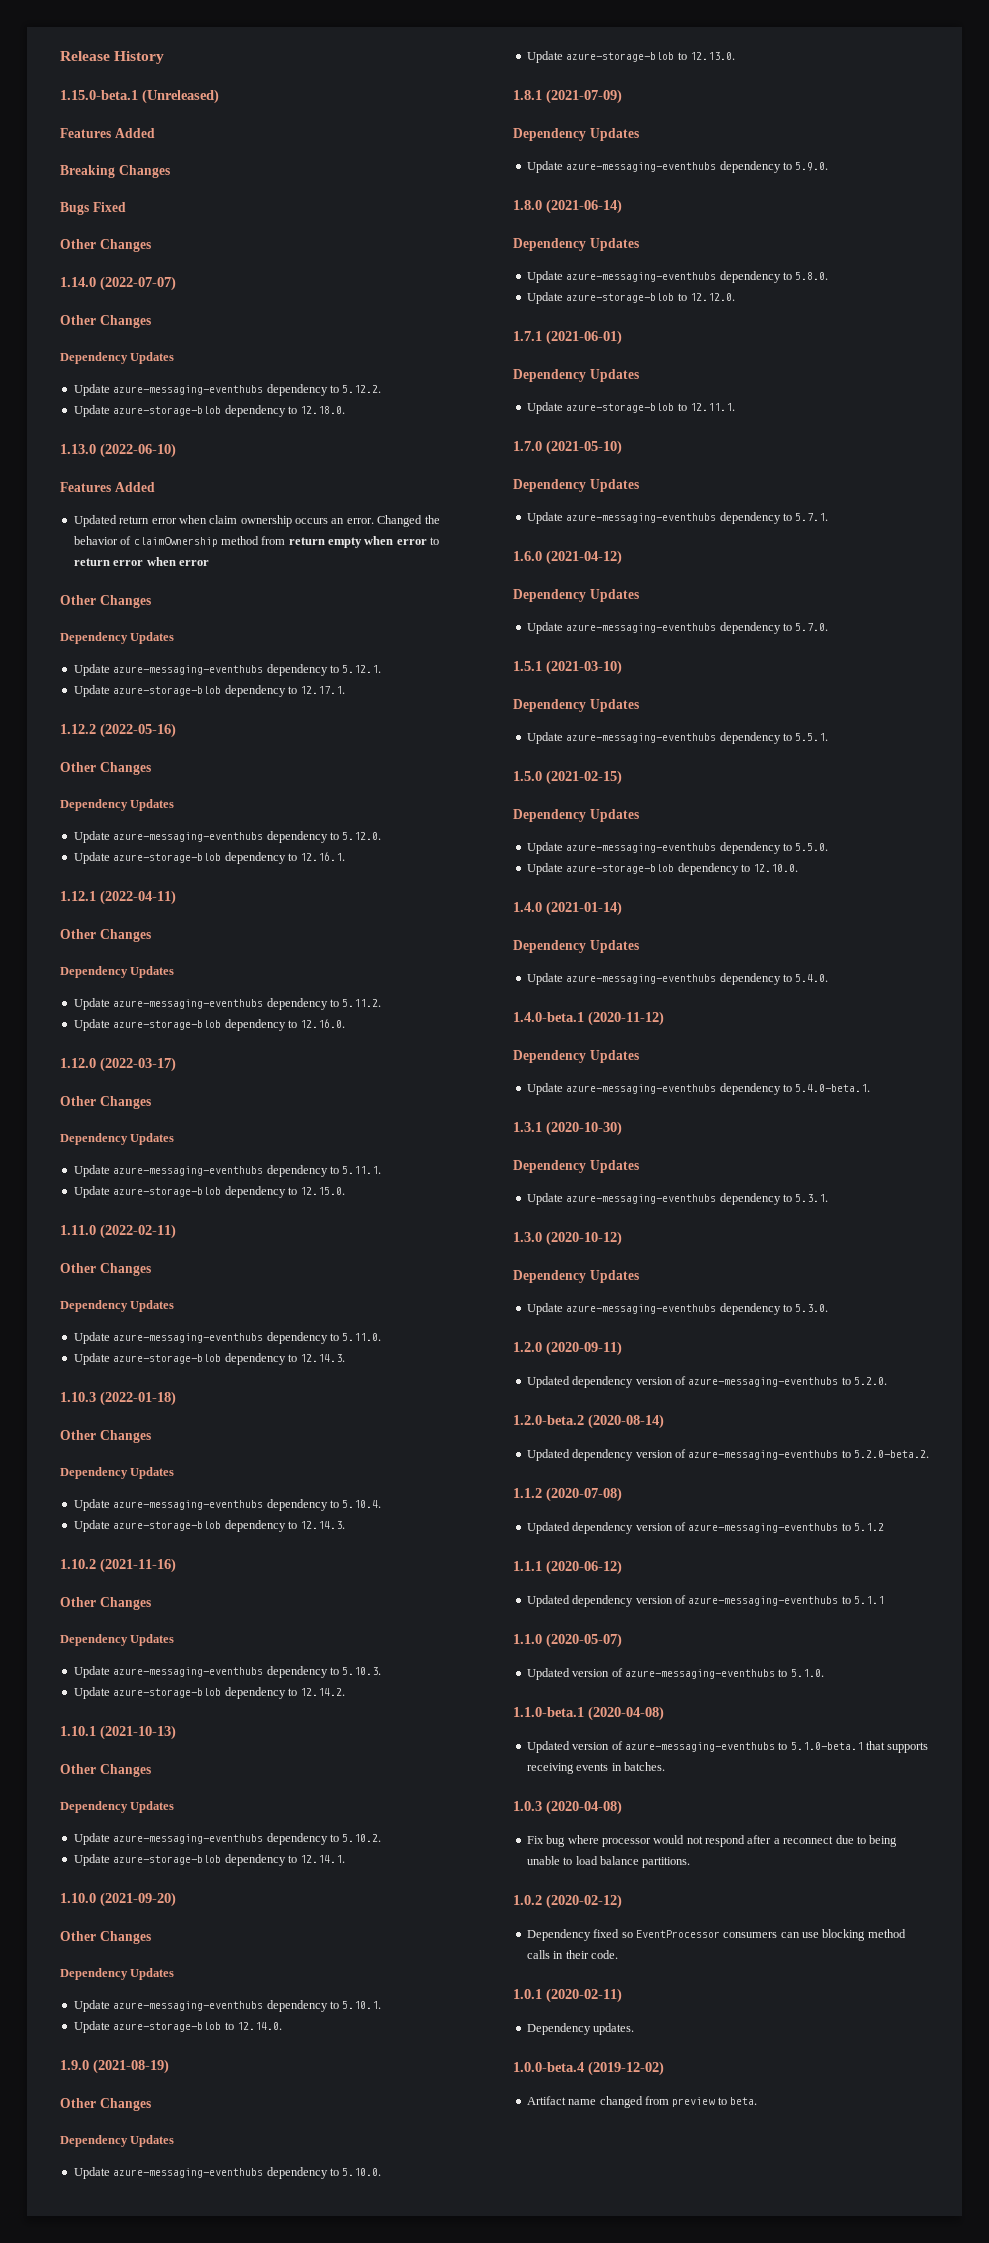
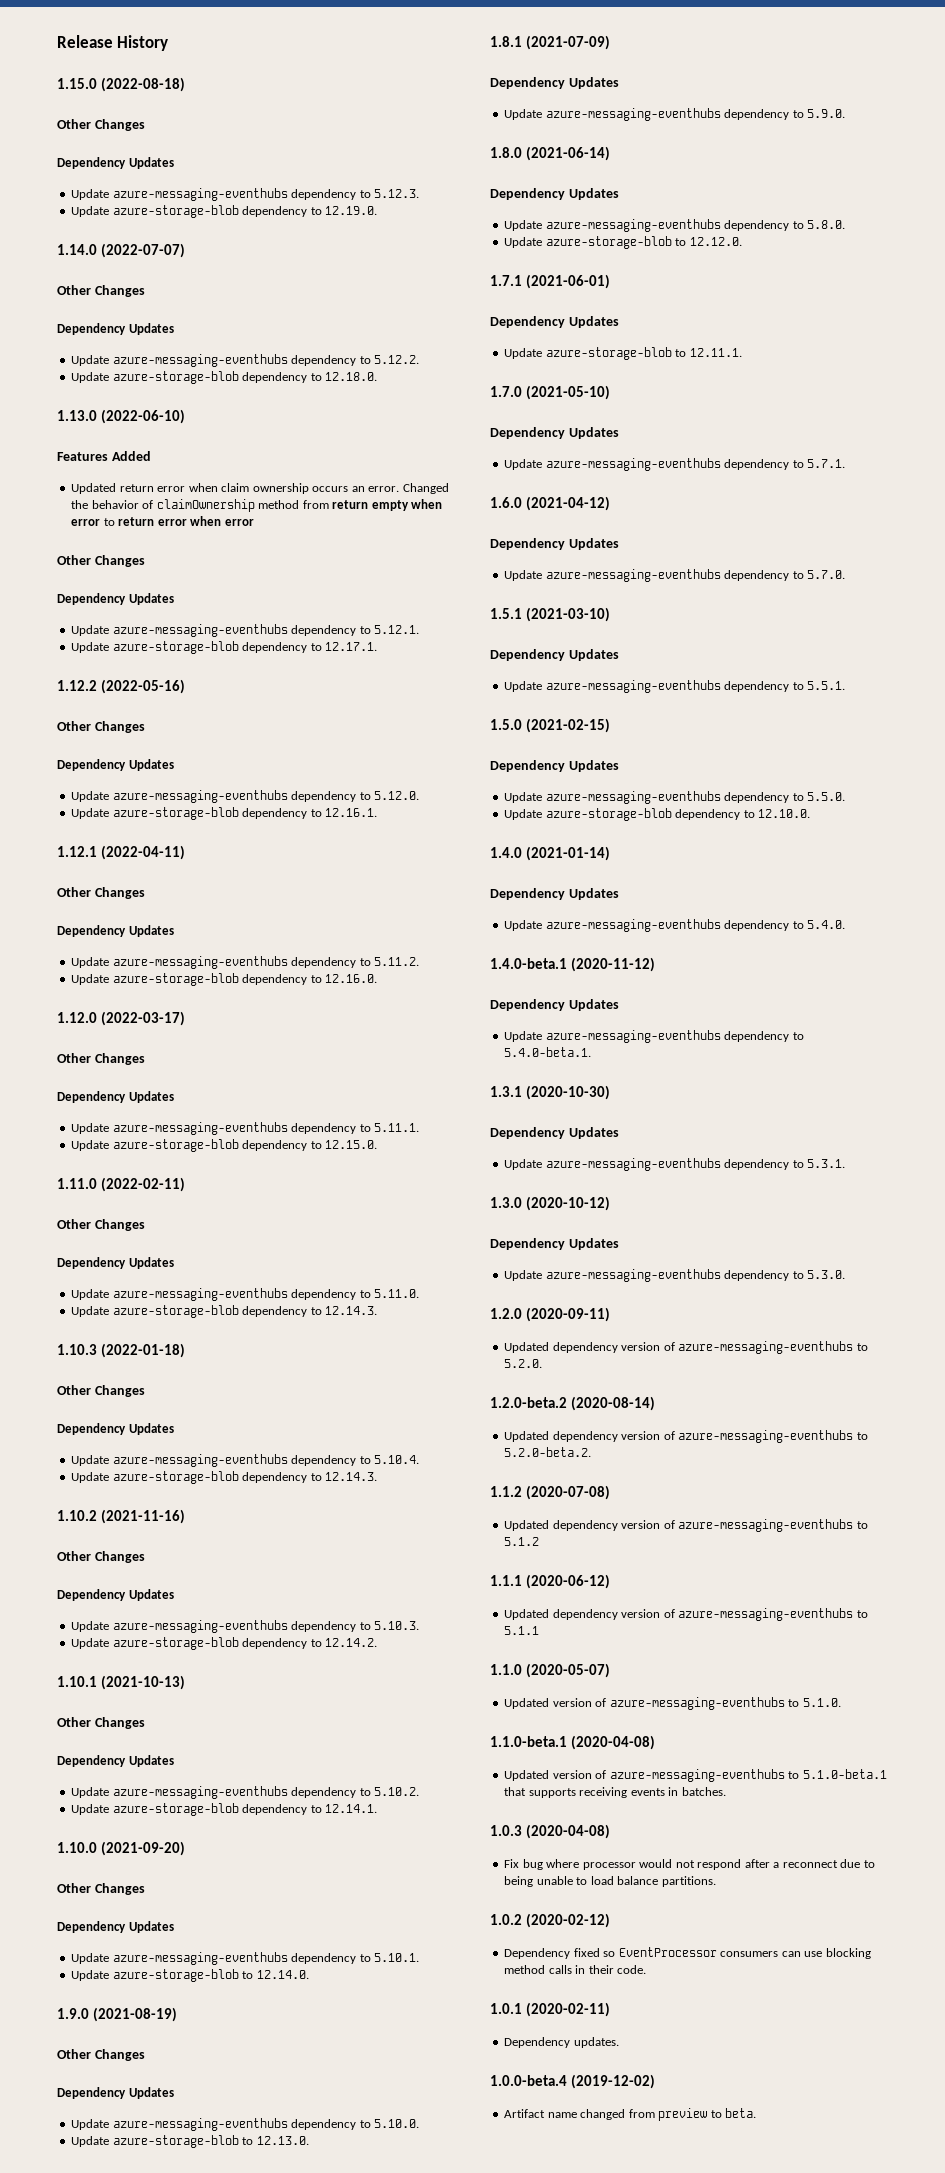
[60,89,219,104] [60,128,155,138] [60,165,170,178] [60,202,126,215] [60,239,151,252] 1.15.0-beta.1 (Unreleased) // Features Added // Breaking Changes // Bugs Fixed // Other Changes -> [57,77,186,92] [57,119,145,131] [57,157,174,169] [71,188,420,201] [71,205,378,218] 1.15.0 (2022-08-18) // Other Changes // Dependency Updates // Update azure-messaging-eventhubs dependency to 5.12.3. // Update azure-storage-blob dependency to 12.19.0.

